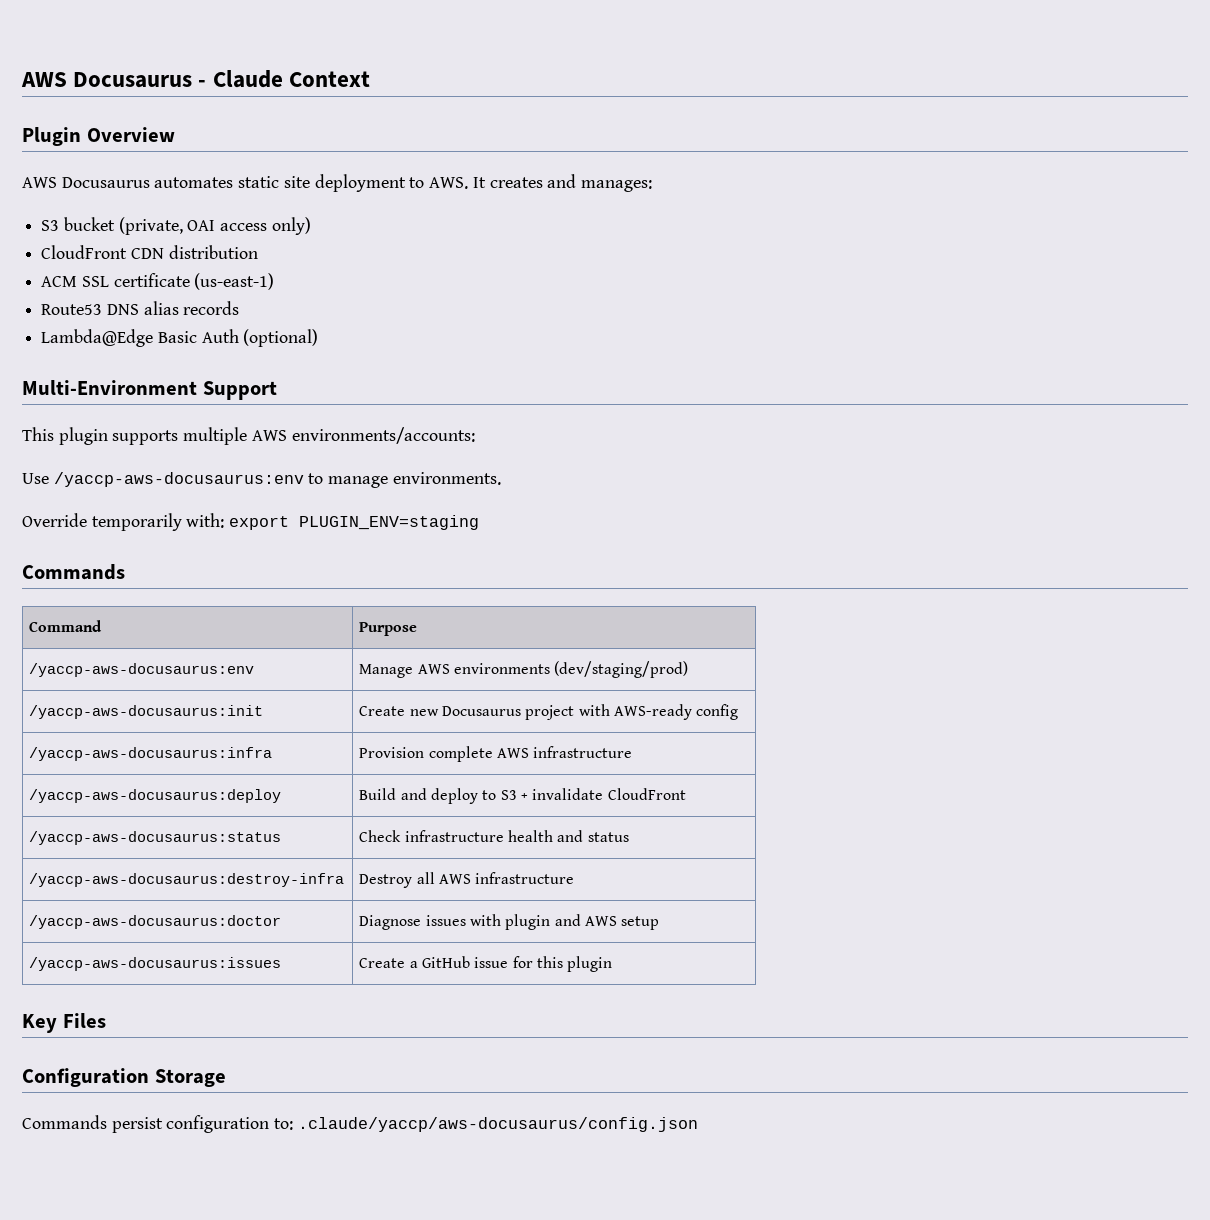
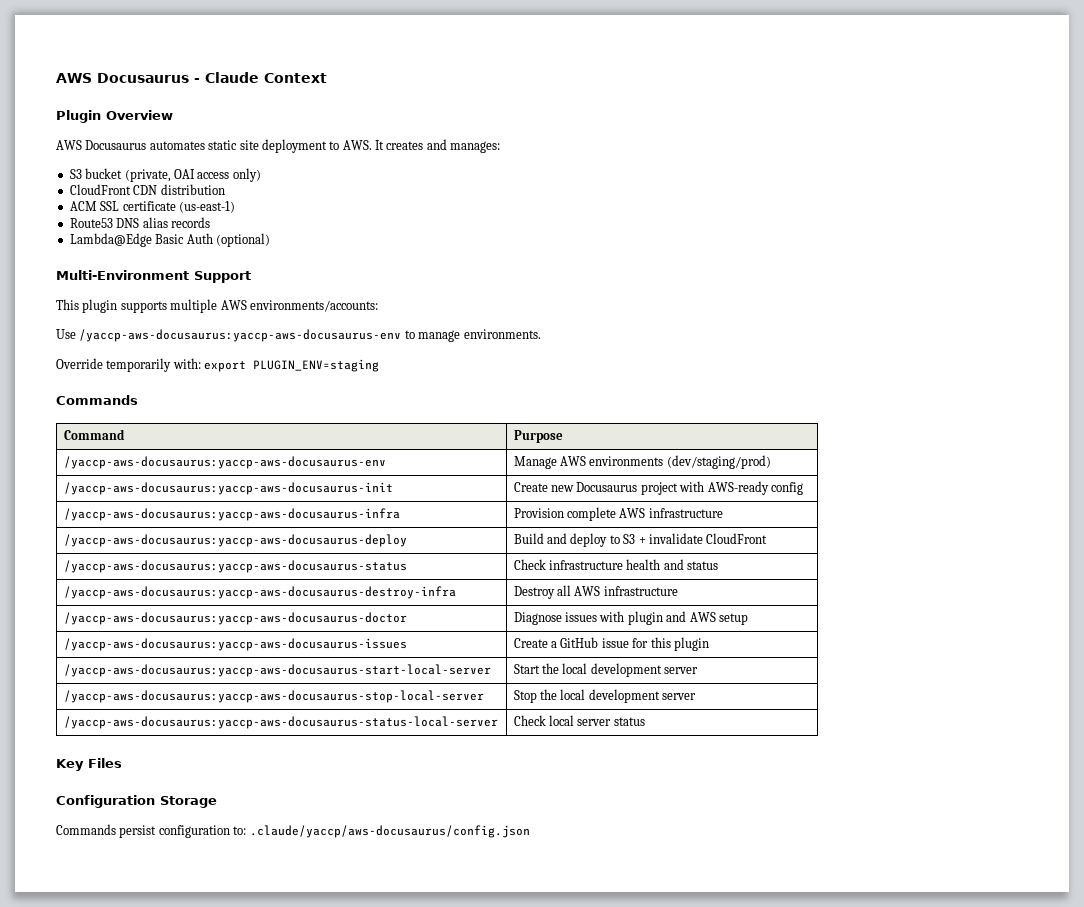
[53,472,304,487] /yaccp-aws-docusaurus:env -> [79,329,402,342] /yaccp-aws-docusaurus:yaccp-aws-docusaurus-env
[29,663,255,677] /yaccp-aws-docusaurus:env -> [63,456,386,469] /yaccp-aws-docusaurus:yaccp-aws-docusaurus-env
[29,705,264,719] /yaccp-aws-docusaurus:init -> [63,482,393,495] /yaccp-aws-docusaurus:yaccp-aws-docusaurus-init
[29,747,273,761] /yaccp-aws-docusaurus:infra -> [63,508,400,521] /yaccp-aws-docusaurus:yaccp-aws-docusaurus-infra
[29,789,282,803] /yaccp-aws-docusaurus:deploy -> [63,534,407,547] /yaccp-aws-docusaurus:yaccp-aws-docusaurus-deploy
[29,831,282,845] /yaccp-aws-docusaurus:status -> [63,560,407,573] /yaccp-aws-docusaurus:yaccp-aws-docusaurus-status
[29,873,345,887] /yaccp-aws-docusaurus:destroy-infra -> [63,586,456,599] /yaccp-aws-docusaurus:yaccp-aws-docusaurus-destroy-infra
[29,915,282,929] /yaccp-aws-docusaurus:doctor -> [63,612,407,625] /yaccp-aws-docusaurus:yaccp-aws-docusaurus-doctor
[29,957,282,971] /yaccp-aws-docusaurus:issues -> [63,638,407,651] /yaccp-aws-docusaurus:yaccp-aws-docusaurus-issues
(613, 964) none -> [63,664,491,677] [513,663,699,677] [63,690,484,703] [513,689,697,703] [63,716,498,729] [513,715,645,726] // /yaccp-aws-docusaurus:yaccp-aws-docusaurus-start-local-server | Start the local development server // /yaccp-aws-docusaurus:yaccp-aws-docusaurus-stop-local-server | Stop the local development server // /yaccp-aws-docusaurus:yaccp-aws-docusaurus-status-local-server | Check local server status

